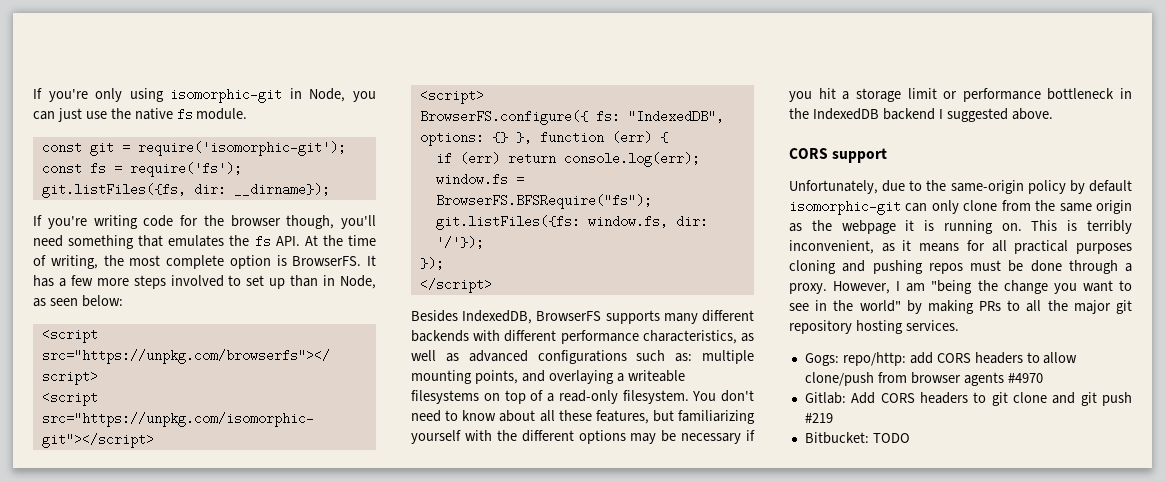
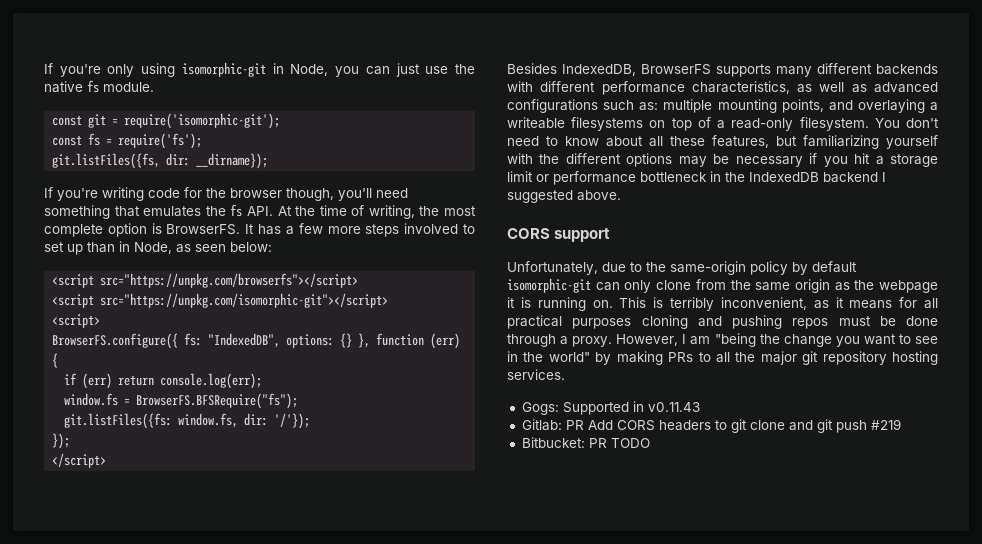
[842,352,1078,366] [804,372,1043,386] repo/http: add CORS headers to allow clone/push from browser agents #4970 -> [562,401,700,415] Supported in v0.11.43
(846, 398) none -> [565,420,584,430] PR
(869, 438) none -> [588,438,607,448] PR

